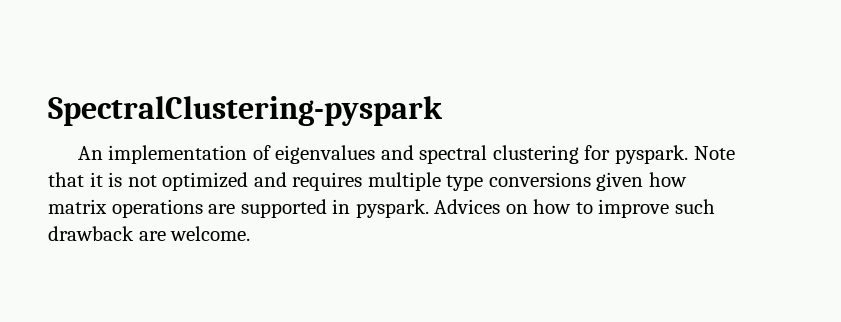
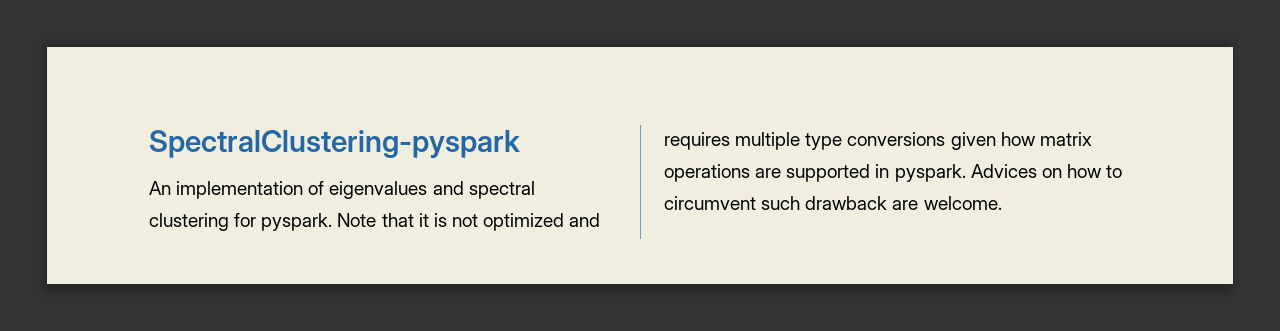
[598,199,670,218] improve -> [664,196,756,210] circumvent

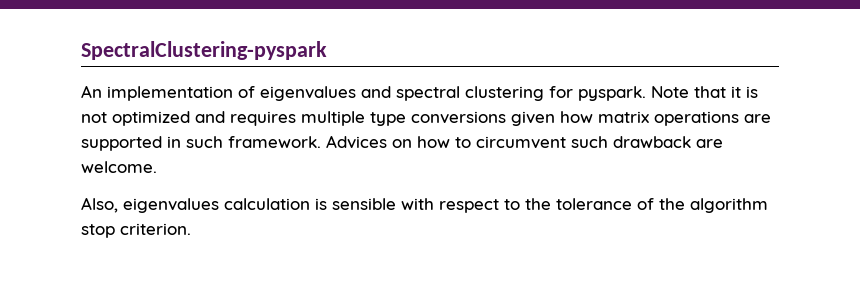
[894,164,966,182] pyspark. -> [186,136,321,148] such framework.
(1002, 203) none -> [81,197,768,213] [81,223,191,238] // Also, eigenvalues calculation is sensible with respect to the tolerance of the algorithm stop criterion.

